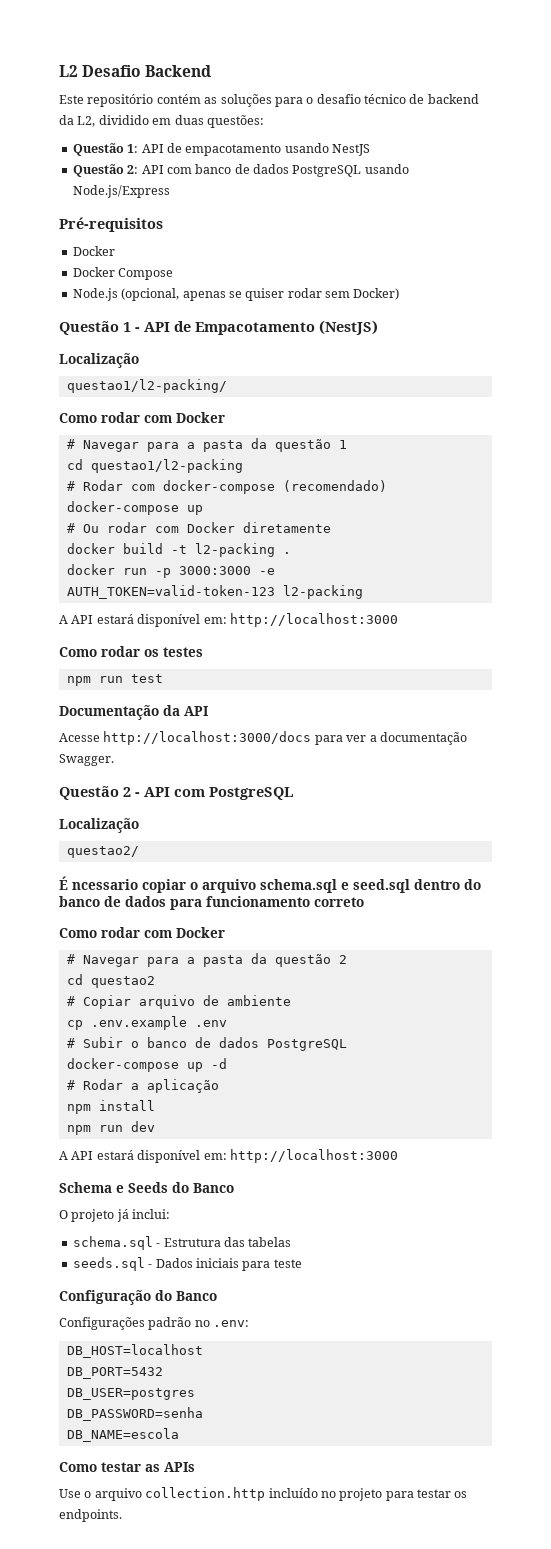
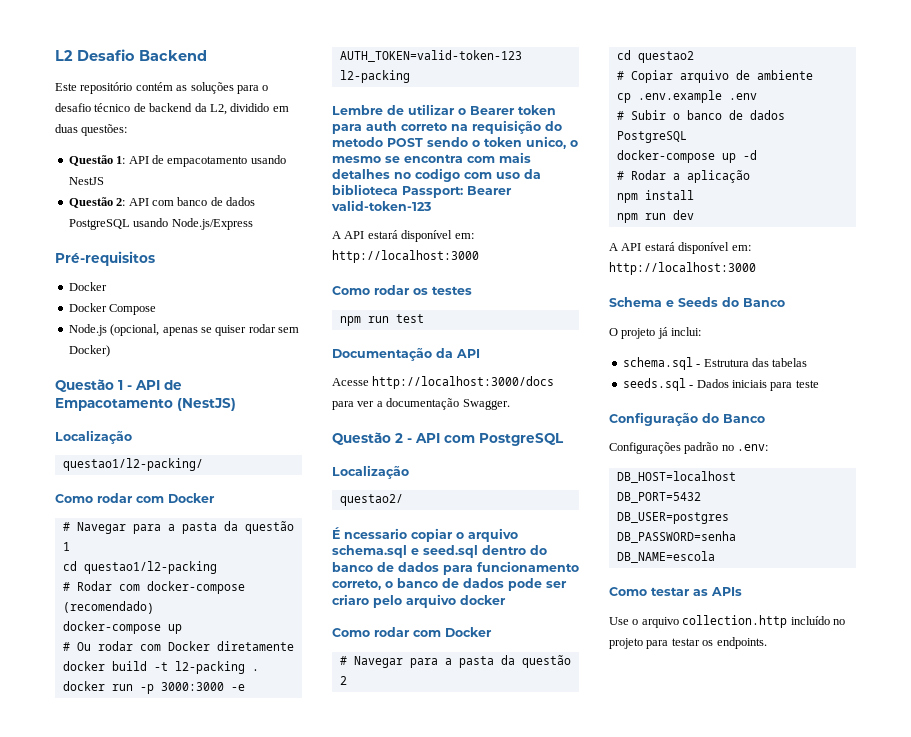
(363, 592) none -> [332,104,556,115] [332,120,562,134] [332,136,578,149] [332,152,531,163] [332,168,541,182] [332,184,512,198] [331,200,431,211] // Lembre de utilizar o Bearer token para auth correto na requisição do metodo POST sendo o token unico, o mesmo se encontra com mais detalhes no codigo com uso da biblioteca Passport: Bearer valid-token-123
[314,897,364,907] correto -> [332,578,567,591] [332,594,506,608] correto, o banco de dados pode ser criaro pelo arquivo docker

